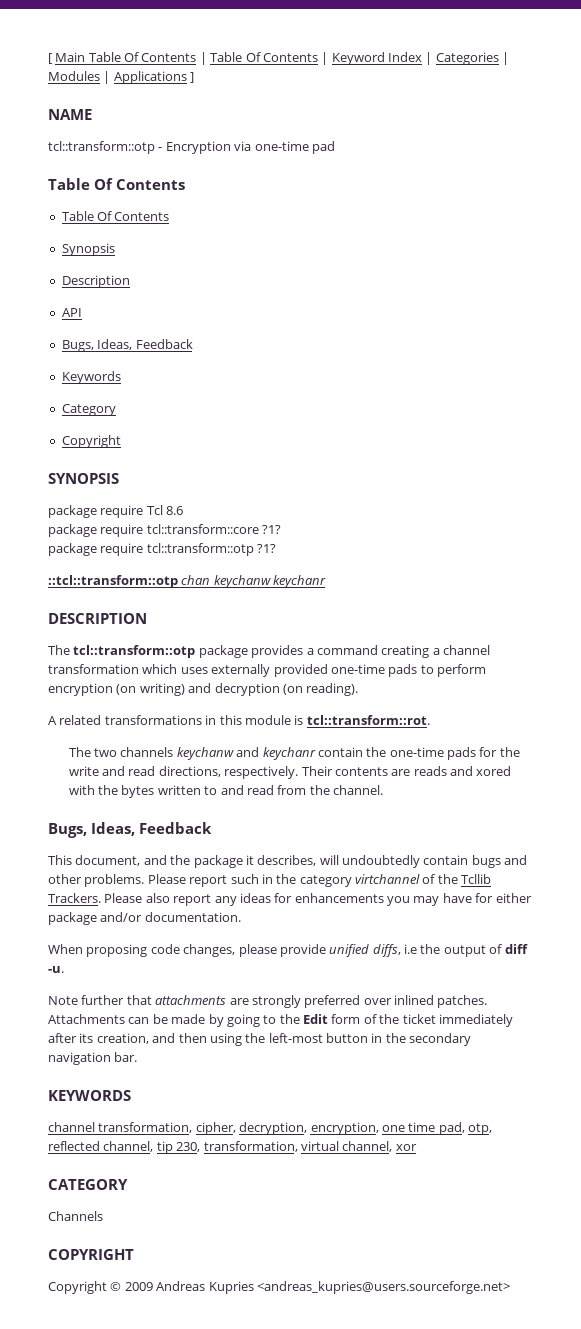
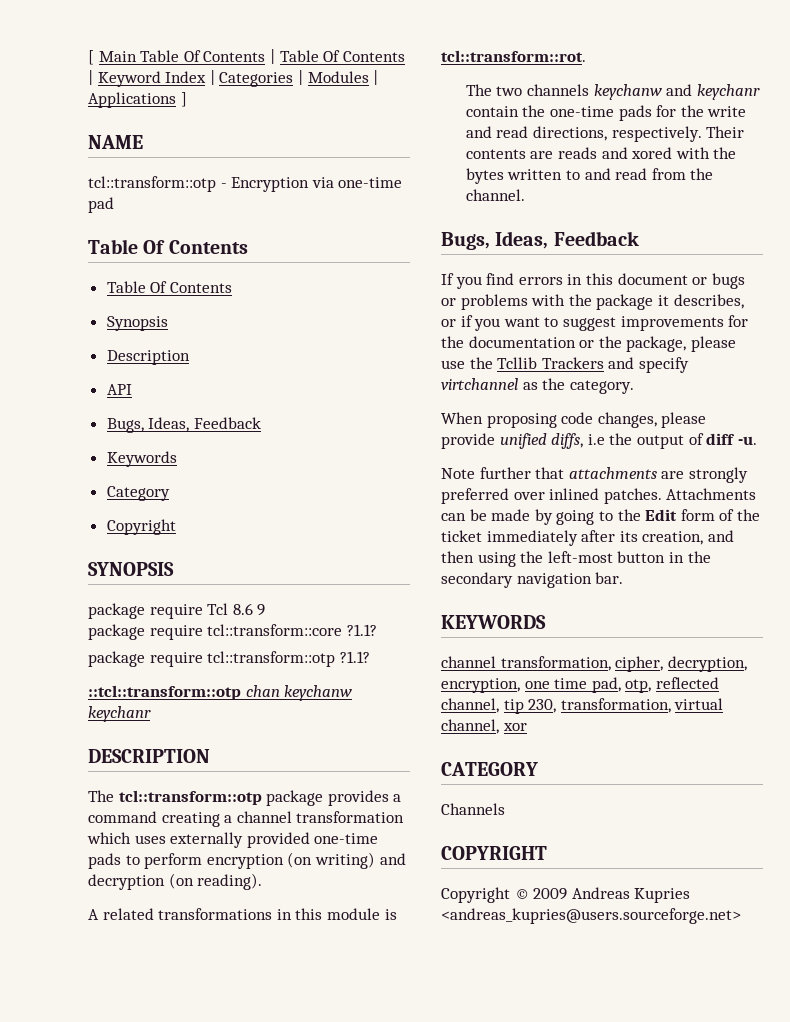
(184, 510) none -> [257,604,266,616] 9
[262,525,282,534] ?1? -> [346,624,377,636] ?1.1?
[257,544,277,553] ?1? -> [339,651,370,663] ?1.1?
[48,855,528,868] [48,874,492,887] [48,893,532,906] [48,912,241,925] This document, and the package it describes, will undoubtedly contain bugs and other problems. Please report such in the category virtchannel of the Tcllib Trackers. Please also report any ideas for enhancements you may have for either package and/or documentation. -> [441,273,745,289] [441,294,744,310] [441,315,749,331] [441,336,736,352] [441,357,689,373] [441,378,634,394] If you find errors in this document or bugs or problems with the package it describes, or if you want to suggest improvements for the documentation or the package, please use the Tcllib Trackers and specify virtchannel as the category.

